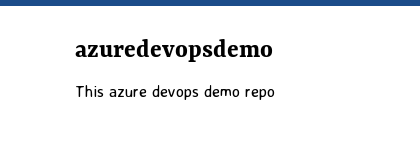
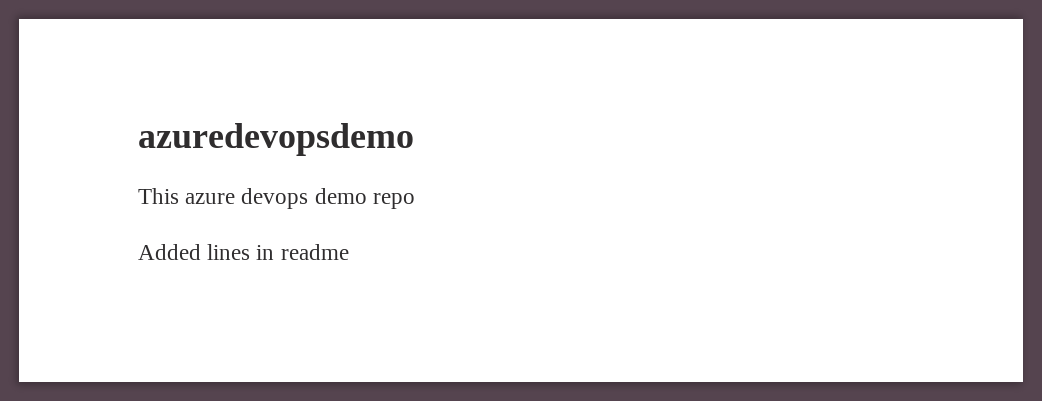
(275, 94) none -> [138,244,349,260] // Added lines in readme

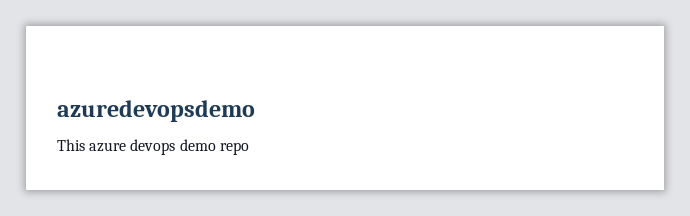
[138,244,349,260] // Added lines in readme -> (249, 148) none

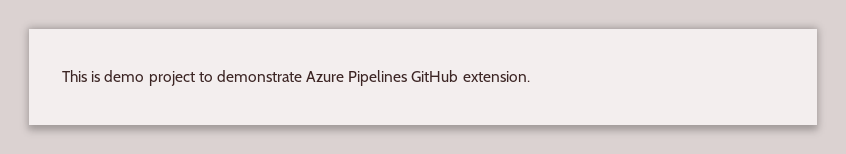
[57,100,255,122] [57,139,249,155] azuredevopsdemo // This azure devops demo repo -> [62,70,530,86] This is demo project to demonstrate Azure Pipelines GitHub extension.

